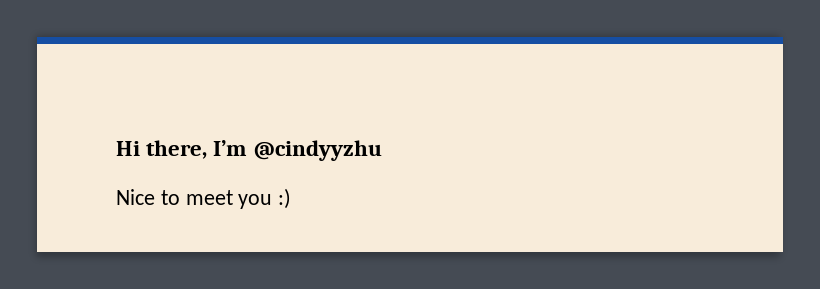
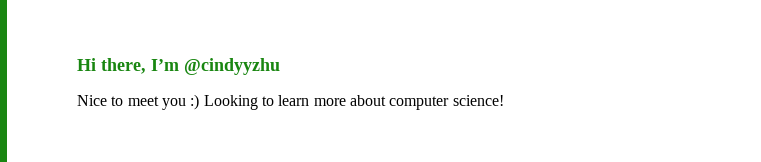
(292, 198) none -> [203,95,504,110] Looking to learn more about computer science!

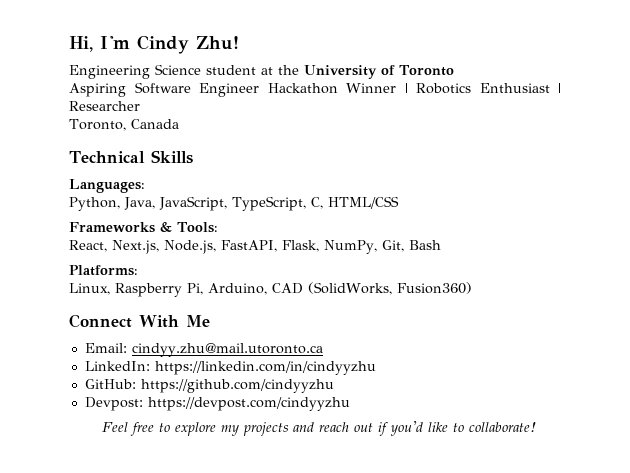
[77,58,280,75] [77,94,504,110] Hi there, I’m @cindyyzhu // Nice to meet you :) Looking to learn more about computer science! -> [69,35,239,54] [69,64,454,79] [69,82,561,97] [69,101,140,111] [69,119,179,131] [69,150,193,164] [69,179,145,193] [69,196,399,211] [69,222,218,233] [69,240,441,254] [69,265,138,276] [69,282,472,297] [69,314,210,328] [84,343,323,357] [84,361,376,375] [84,379,334,393] [84,397,350,411] [102,421,538,436] Hi, I'm Cindy Zhu! // Engineering Science student at the University of Toronto // Aspiring Software Engineer Hackathon Winner | Robotics Enthusiast | Researcher // Toronto, Canada // Technical Skills // Languages: // Python, Java, JavaScript, TypeScript, C, HTML/CSS // Frameworks & Tools: // React, Next.js, Node.js, FastAPI, Flask, NumPy, Git, Bash // Platforms: // Linux, Raspberry Pi, Arduino, CAD (SolidWorks, Fusion360) // Connect With Me // Email: cindyy.zhu@mail.utoronto.ca // LinkedIn: https://linkedin.com/in/cindyyzhu // GitHub: https://github.com/cindyyzhu // Devpost: https://devpost.com/cindyyzhu // Feel free to explore my projects and reach out if you'd like to collaborate!

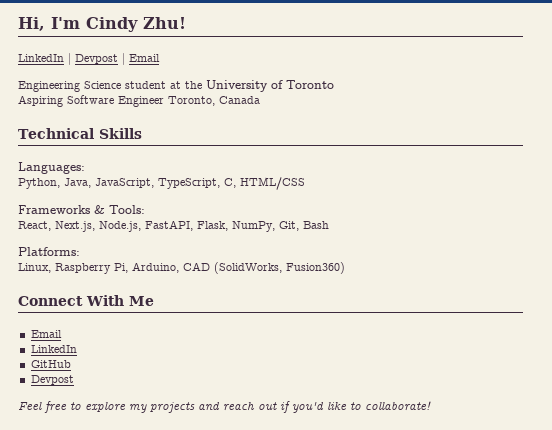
(239, 43) none -> [18,53,160,65] // LinkedIn | Devpost | Email
[267,83,561,94] [69,101,140,111] Hackathon Winner | Robotics Enthusiast | Researcher // -> (164, 101) none
[84,343,323,357] [84,361,376,375] [84,379,334,393] [84,397,350,411] Email: cindyy.zhu@mail.utoronto.ca // LinkedIn: https://linkedin.com/in/cindyyzhu // GitHub: https://github.com/cindyyzhu // Devpost: https://devpost.com/cindyyzhu -> [30,330,62,338] [30,345,77,353] [30,360,71,368] [30,375,74,385] Email // LinkedIn // GitHub // Devpost

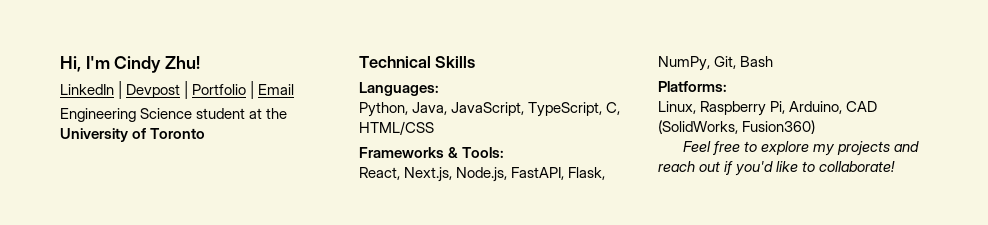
(125, 59) none -> [192,81,255,99] Portfolio |
[18,95,260,107] // Aspiring Software Engineer Toronto, Canada -> (206, 133) none
[18,295,154,306] [30,330,62,338] [30,345,77,353] [30,360,71,368] [30,375,74,385] // Connect With Me // Email // LinkedIn // GitHub // Devpost -> (816, 127) none

